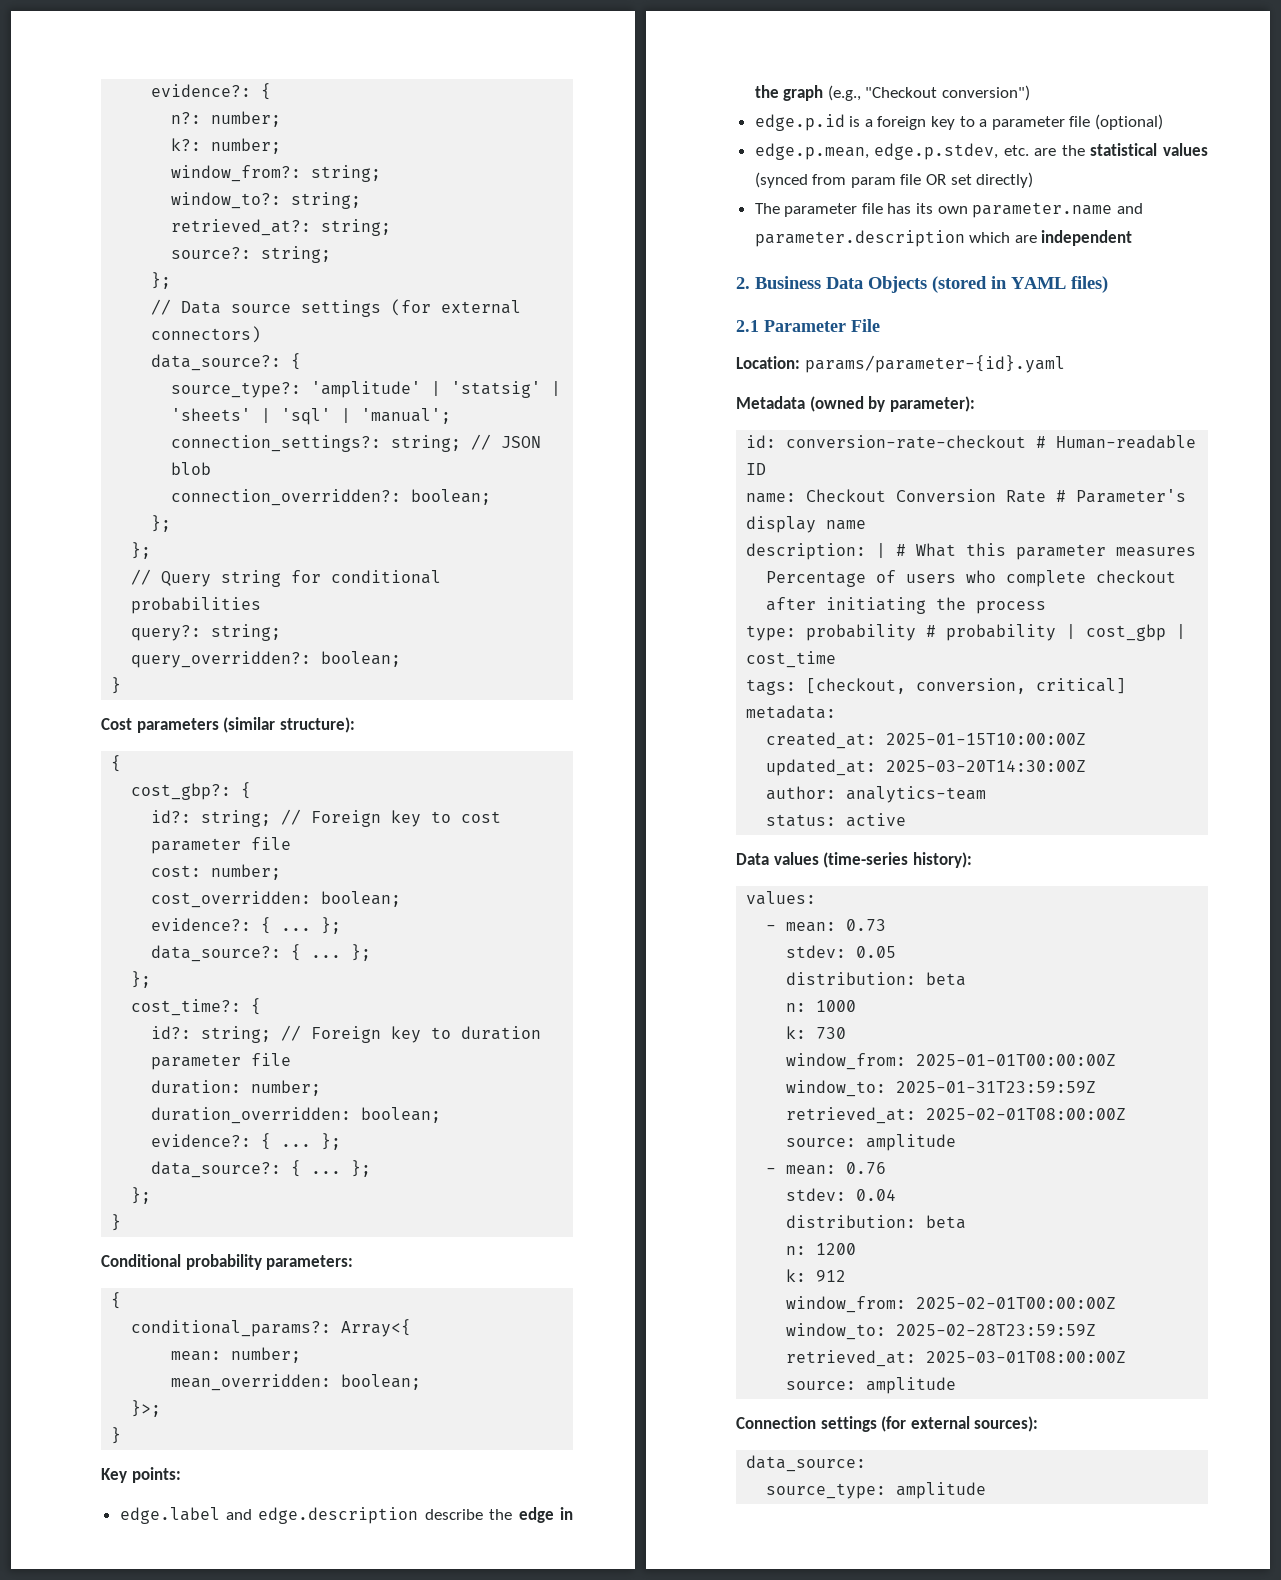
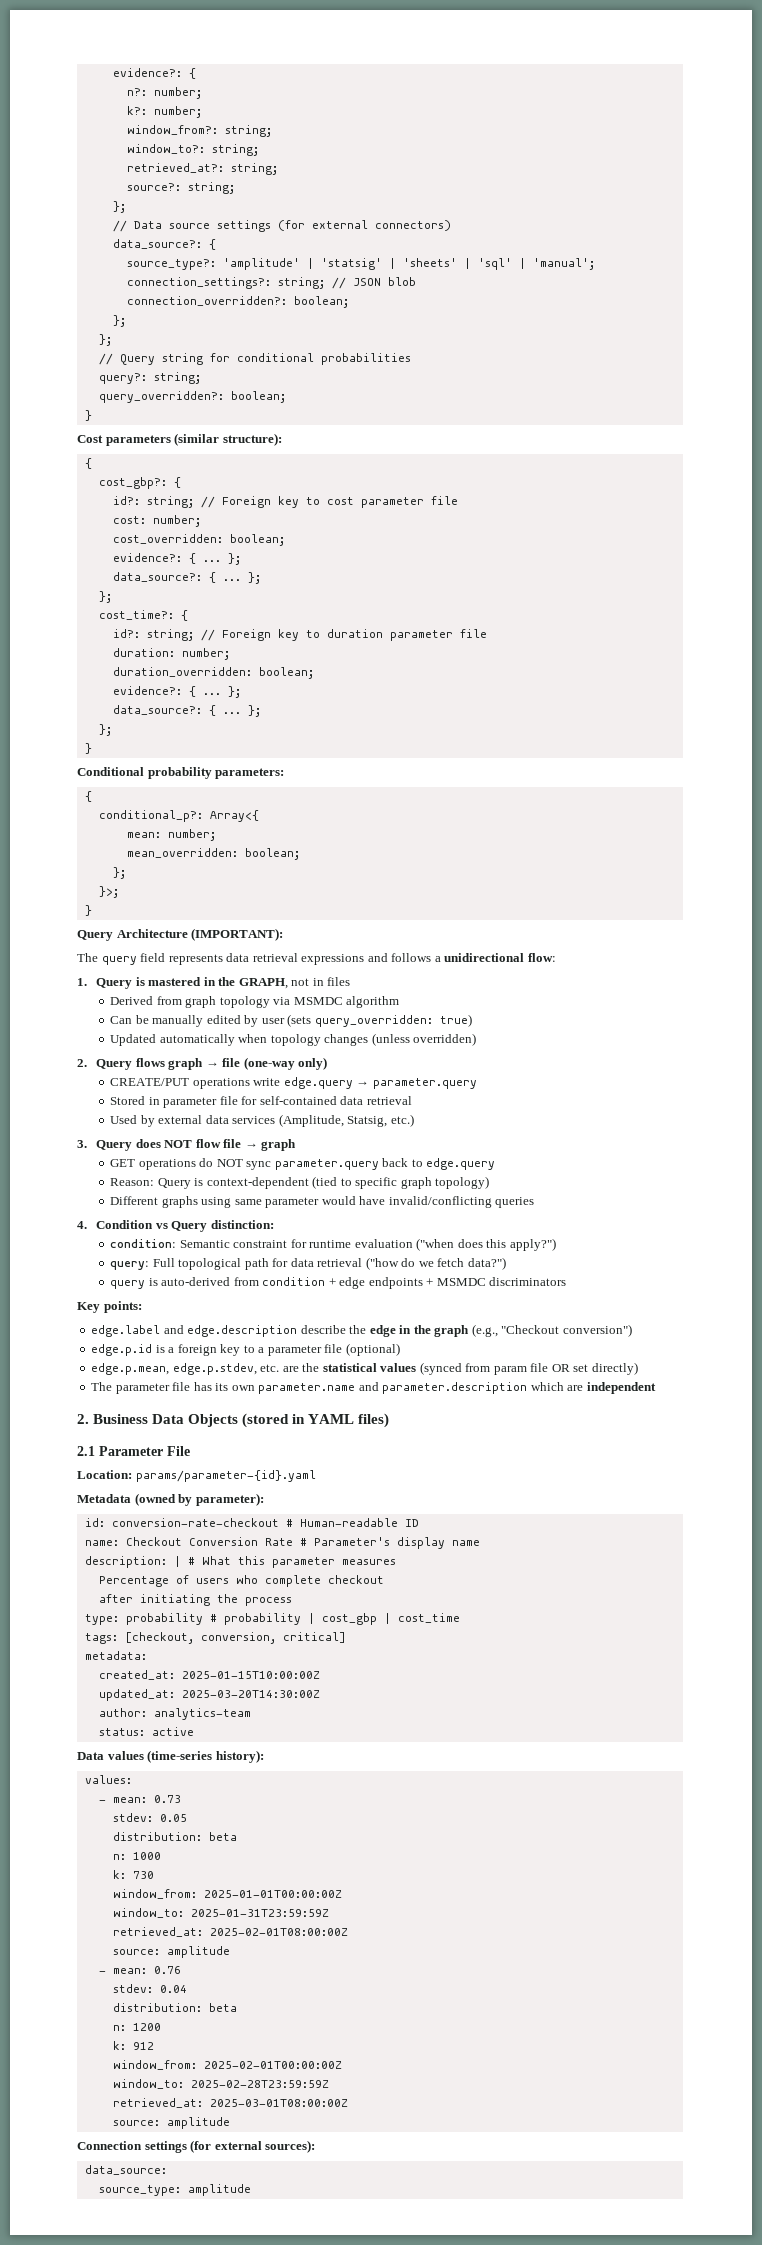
[131,1320,332,1337] conditional_params?: -> [98,810,203,822] conditional_p?:
(422, 1382) none -> [112,867,126,879] // };
(122, 1435) none -> [77,928,284,941] [77,953,556,965] [77,977,351,989] [110,996,400,1008] [110,1014,472,1027] [110,1033,477,1046] [77,1057,328,1070] [110,1077,477,1089] [110,1096,412,1108] [110,1114,414,1127] [77,1139,297,1151] [110,1158,496,1170] [110,1176,490,1189] [110,1196,535,1208] [77,1220,274,1232] [110,1238,556,1251] [110,1257,506,1270] [110,1277,567,1289] // Query Architecture (IMPORTANT): // The query field represents data retrieval expressions and follows a unidirectional flow: // 1. Query is mastered in the GRAPH, not in files // Derived from graph topology via MSMDC algorithm // Can be manually edited by user (sets query_overridden: true) // Updated automatically when topology changes (unless overridden) // 2. Query flows graph → file (one-way only) // CREATE/PUT operations write edge.query → parameter.query // Stored in parameter file for self-contained data retrieval // Used by external data services (Amplitude, Statsig, etc.) // 3. Query does NOT flow file → graph // GET operations do NOT sync parameter.query back to edge.query // Reason: Query is context-dependent (tied to specific graph topology) // Different graphs using same parameter would have invalid/conflicting queries // 4. Condition vs Query distinction: // condition: Semantic constraint for runtime evaluation ("when does this apply?") // query: Full topological path for data retrieval ("how do we fetch data?") // query is auto-derived from condition + edge endpoints + MSMDC discriminators

